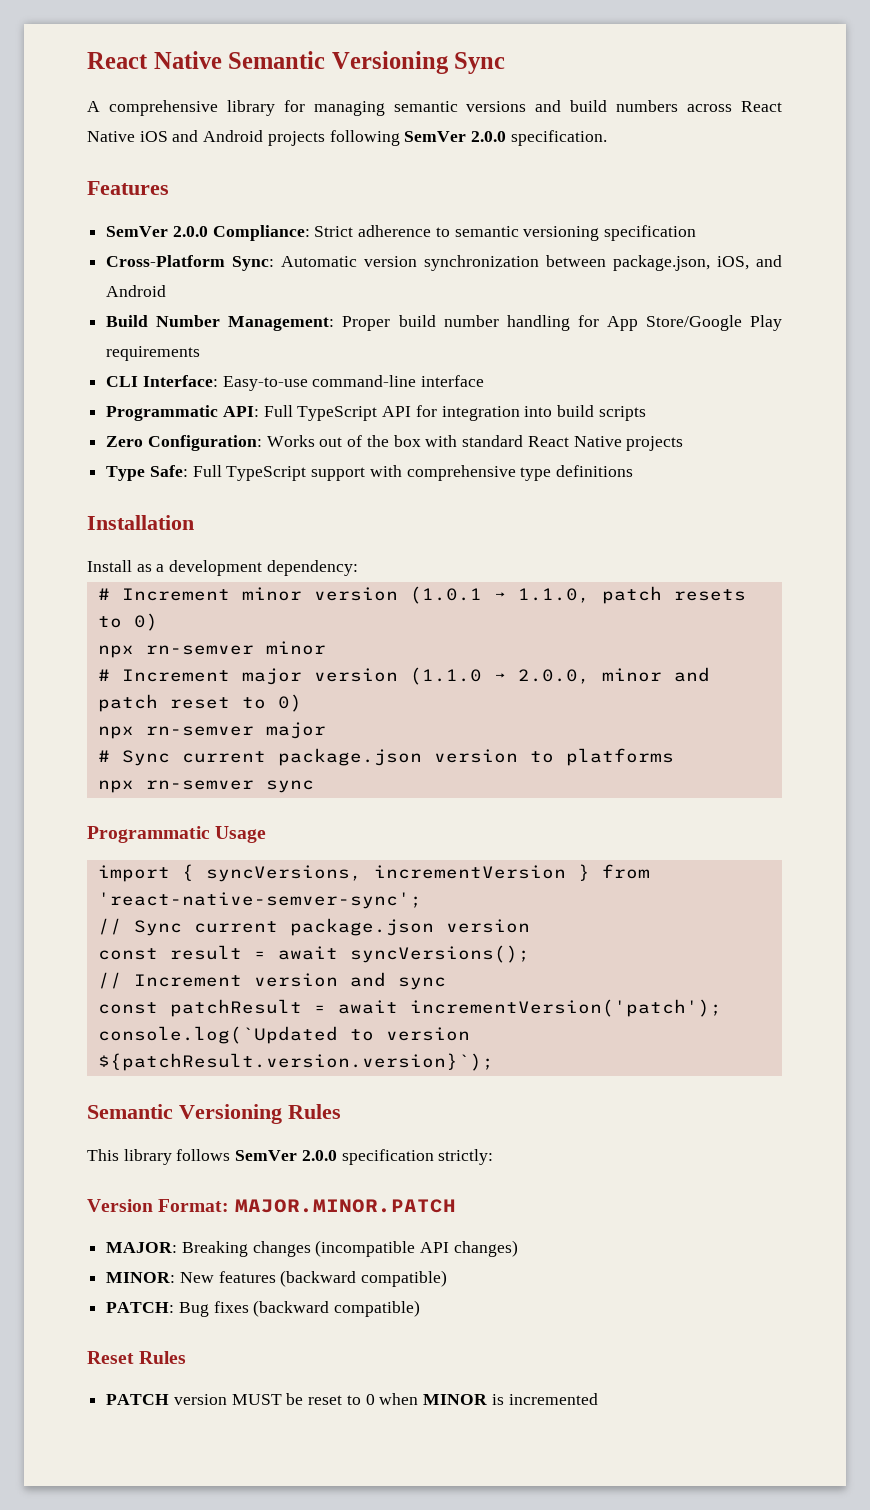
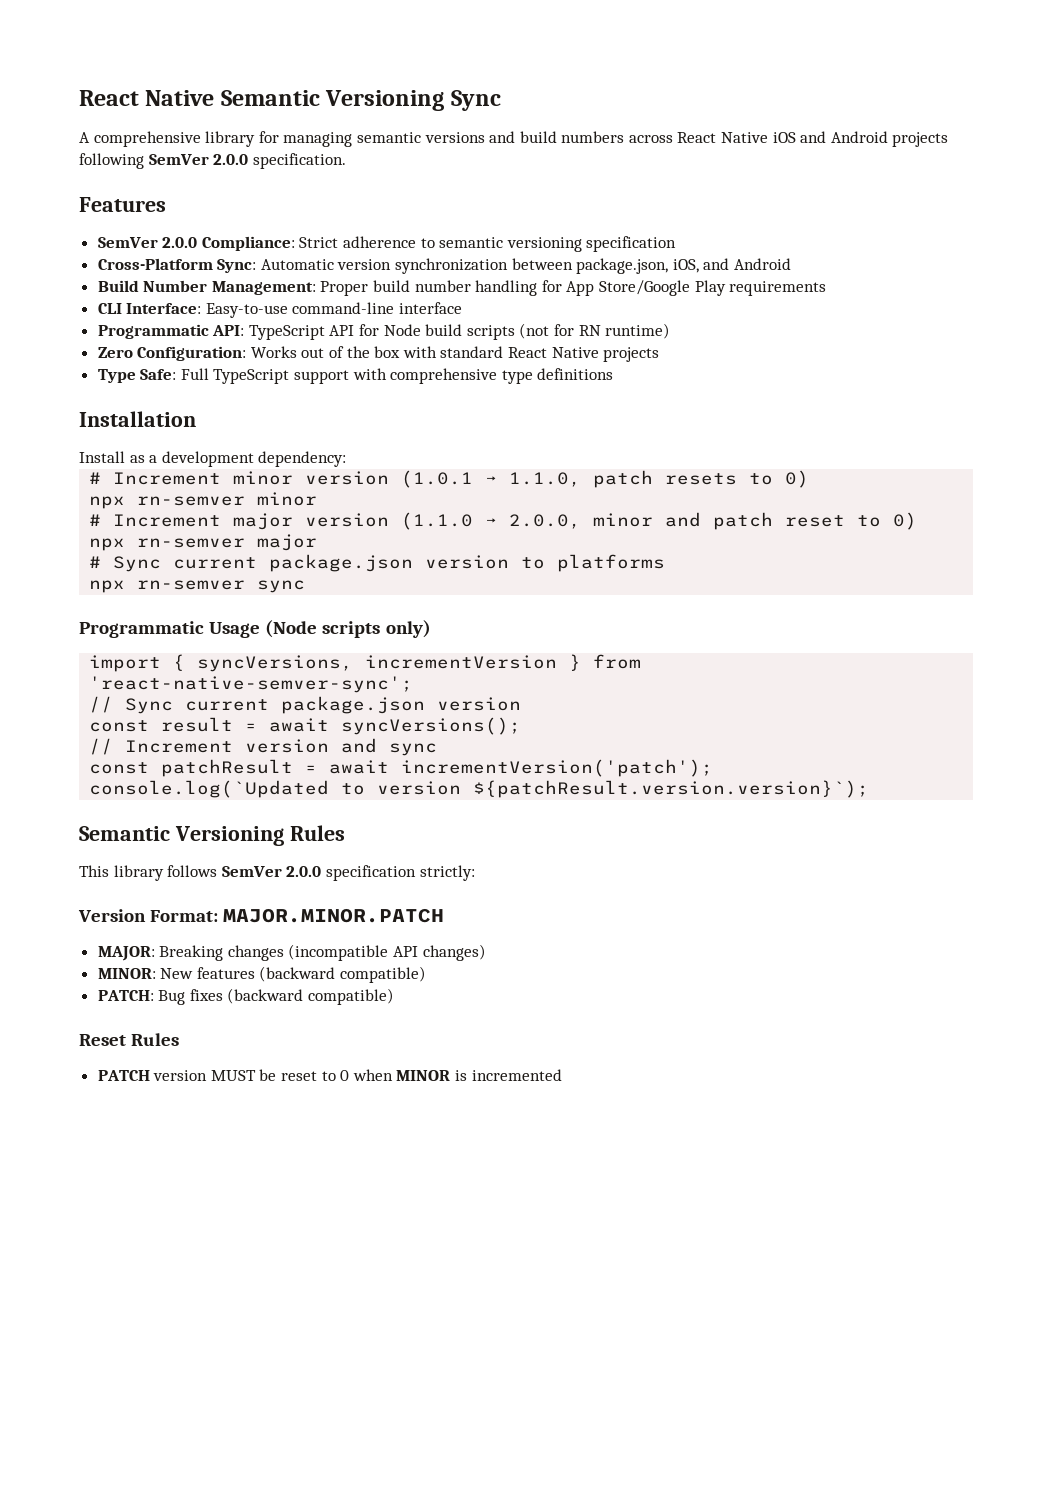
[263,405,293,417] Full -> (245, 330) none
[441,406,553,421] integration into -> [383,324,421,336] Node
(646, 413) none -> [519,323,671,339] (not for RN runtime)
(267, 834) none -> [265,620,431,638] (Node scripts only)

